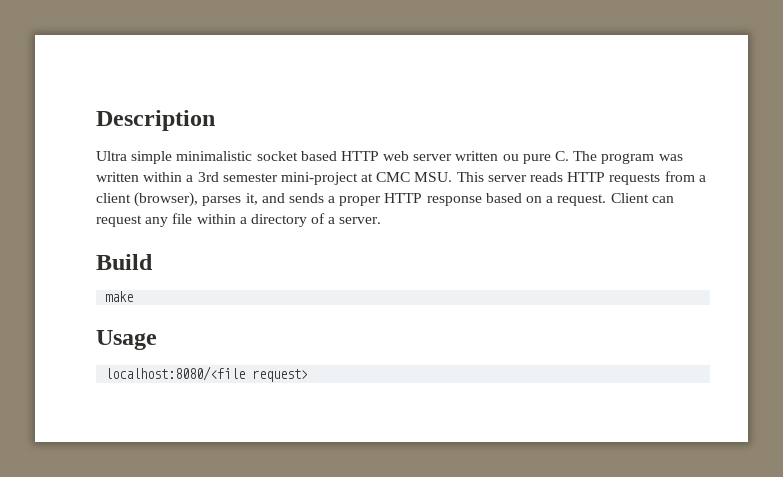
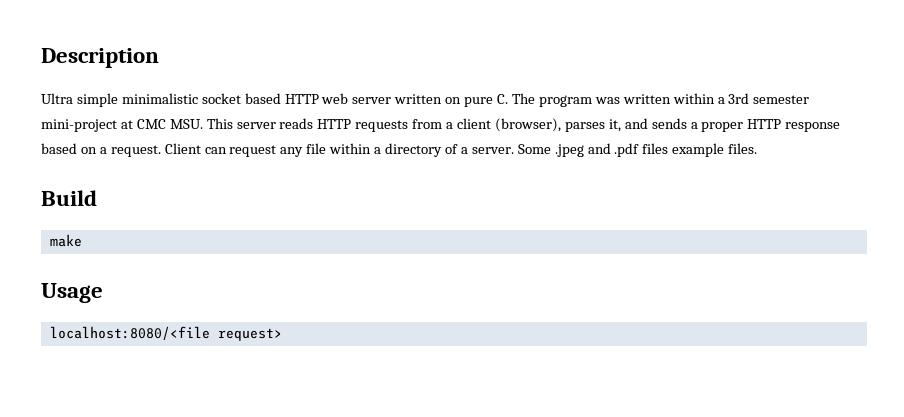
[502,154,519,161] ou -> [445,97,462,104] on
(382, 220) none -> [517,143,758,157] Some .jpeg and .pdf files example files.

